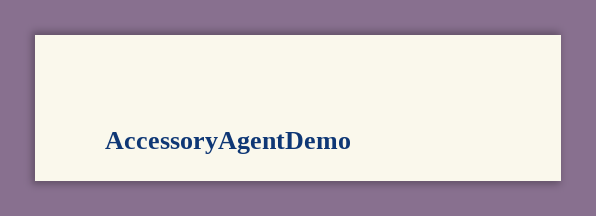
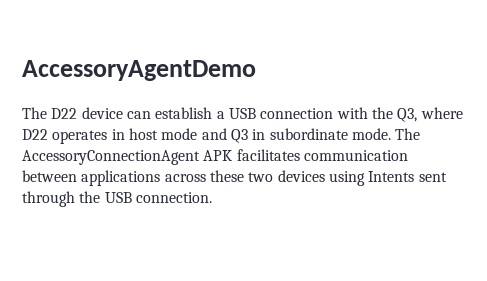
(351, 143) none -> [22,107,463,122] [22,128,421,144] [22,149,408,165] [22,170,447,186] [22,191,212,207] // The D22 device can establish a USB connection with the Q3, where D22 operates in host mode and Q3 in subordinate mode. The AccessoryConnectionAgent APK facilitates communication between applications across these two devices using Intents sent through the USB connection.

